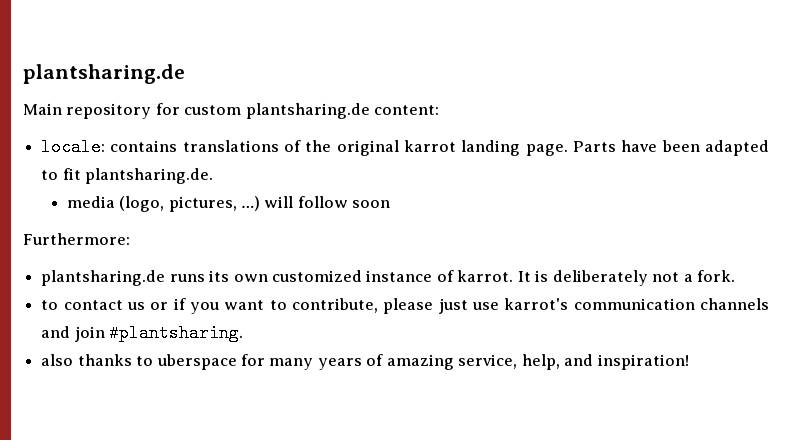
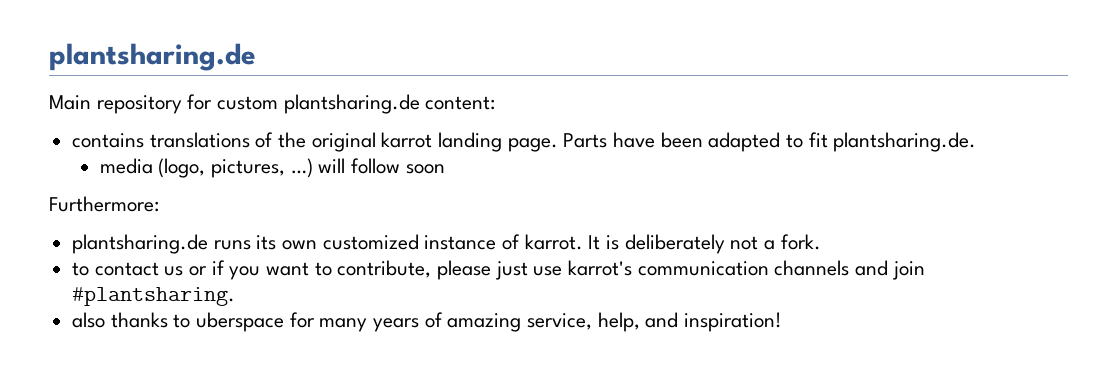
[41,138,106,156] locale: -> (496, 103) none

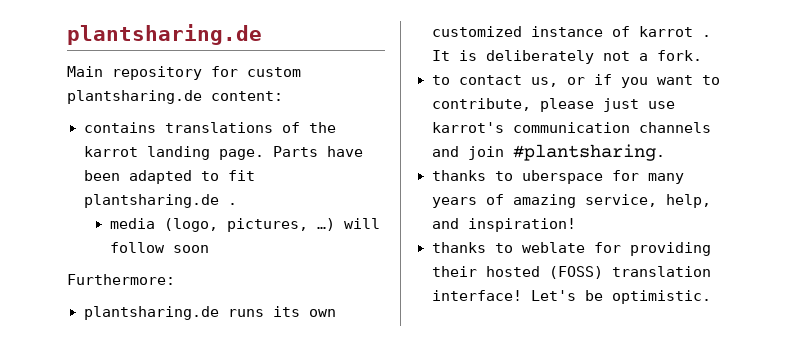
[311,132,376,152] original -> (336, 127) none
[833,132,977,152] plantsharing.de. -> [83,194,237,208] plantsharing.de .
[524,234,583,250] karrot. -> [638,26,711,37] karrot .
[164,266,184,276] us -> [530,77,558,87] us,
[72,312,106,328] also -> (665, 152) none
(783, 322) none -> [431,242,711,256] [431,266,711,279] [431,290,711,304] // thanks to weblate for providing their hosted (FOSS) translation interface! Let's be optimistic.

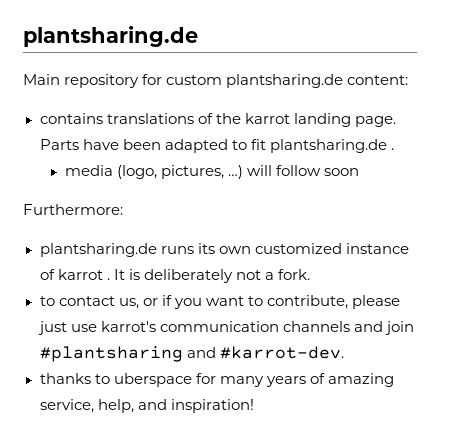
[512,144,665,161] #plantsharing. -> [39,346,344,362] #plantsharing and #karrot-dev.
[431,242,711,256] [431,266,711,279] [431,290,711,304] // thanks to weblate for providing their hosted (FOSS) translation interface! Let's be optimistic. -> (254, 406) none

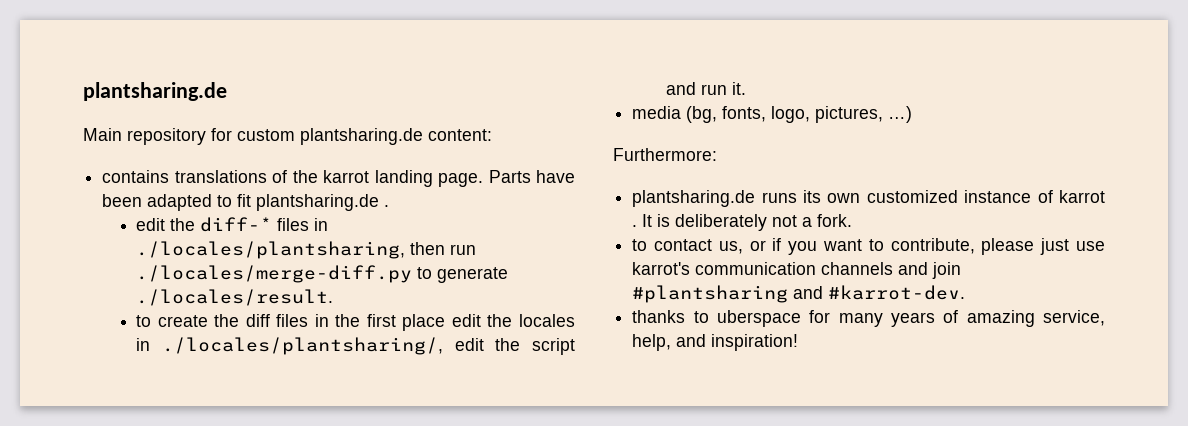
[64,165,157,179] media (logo, -> [136,217,329,232] [136,241,477,259] [136,265,509,283] [136,289,334,306] [136,314,575,331] [136,337,575,355] [666,82,747,95] [632,106,811,123] edit the diff-* files in ./locales/plantsharing, then run ./locales/merge-diff.py to generate ./locales/result. // to create the diff files in the first place edit the locales in ./locales/plantsharing/, edit the script and run it. // media (bg, fonts, logo,
[246,165,359,176] will follow soon -> (913, 114) none

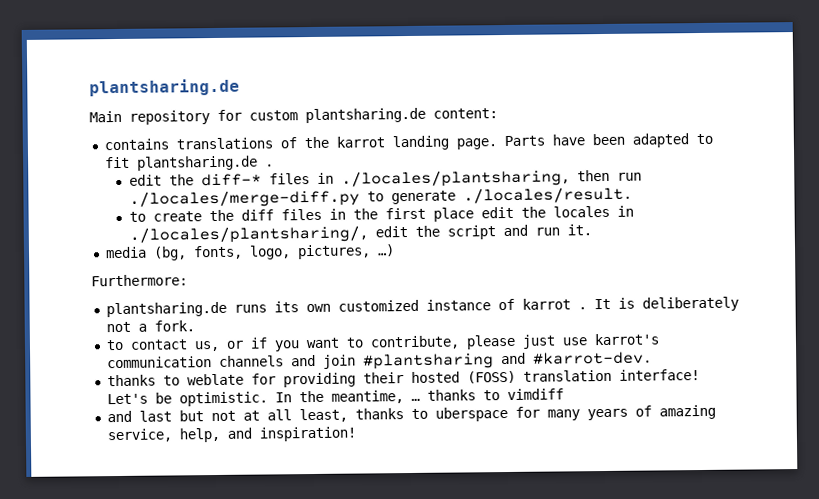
(709, 317) none -> [186,369,700,388] [106,388,564,407] [106,408,428,423] weblate for providing their hosted (FOSS) translation interface! Let's be optimistic. In the meantime, … thanks to vimdiff // and last but not at all least, thanks to

